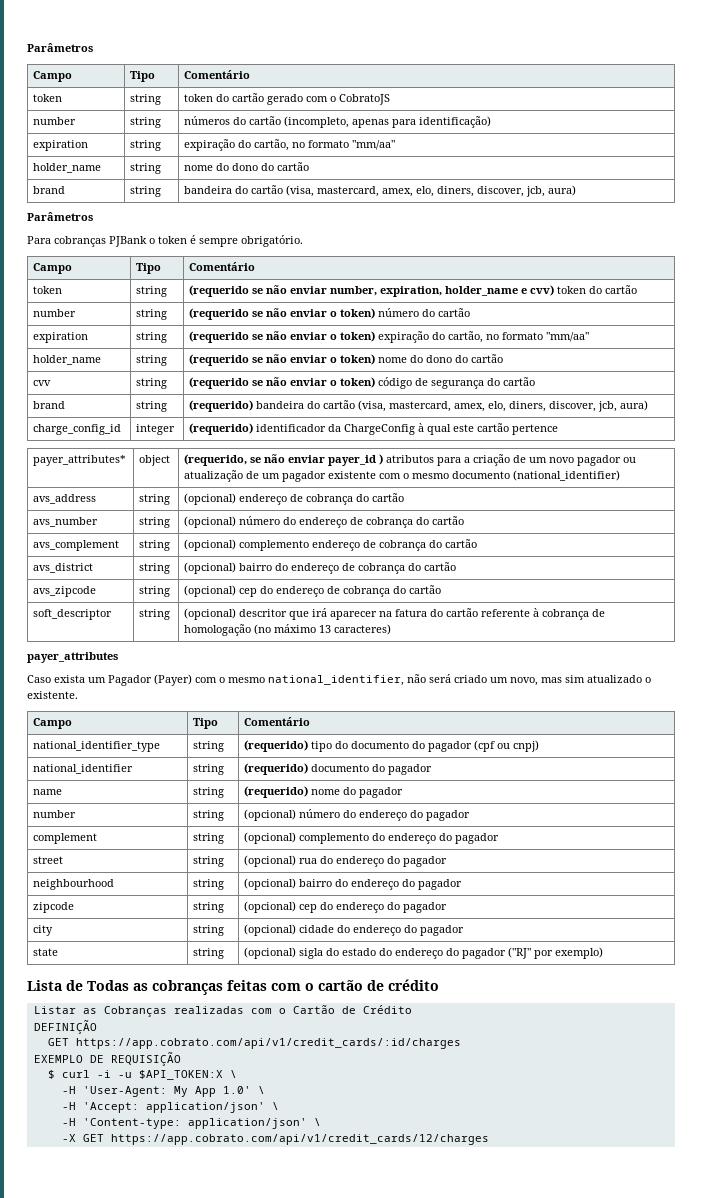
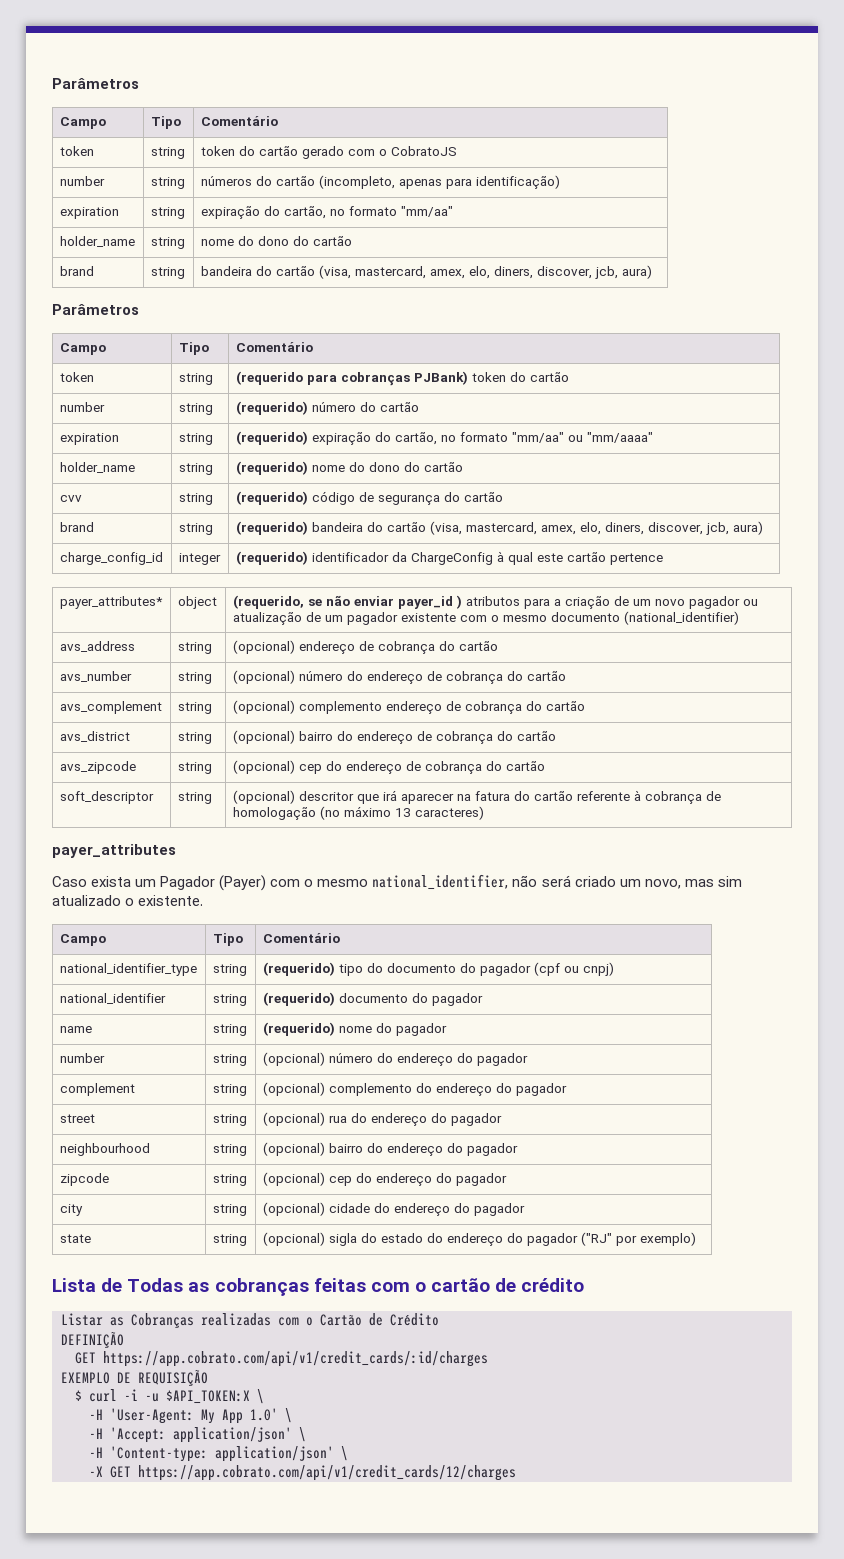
[27,235,303,247] // Para cobranças PJBank o token é sempre obrigatório. -> (139, 309) none
[252,285,555,297] se não enviar number, expiration, holder_name e cvv) -> [306,371,468,386] para cobranças PJBank)
[189,308,376,320] (requerido se não enviar o token) -> [235,401,308,415] (requerido)
[189,331,590,343] [33,355,102,365] [136,355,168,366] [189,354,376,366] (requerido se não enviar o token) expiração do cartão, no formato "mm/aa" // holder_name | string | (requerido se não enviar o token) -> [235,431,653,445] [59,462,135,473] [178,463,213,475] [235,461,308,475] (requerido) expiração do cartão, no formato "mm/aa" ou "mm/aaaa" // holder_name | string | (requerido)
[189,377,376,389] (requerido se não enviar o token) -> [235,491,308,505] (requerido)

